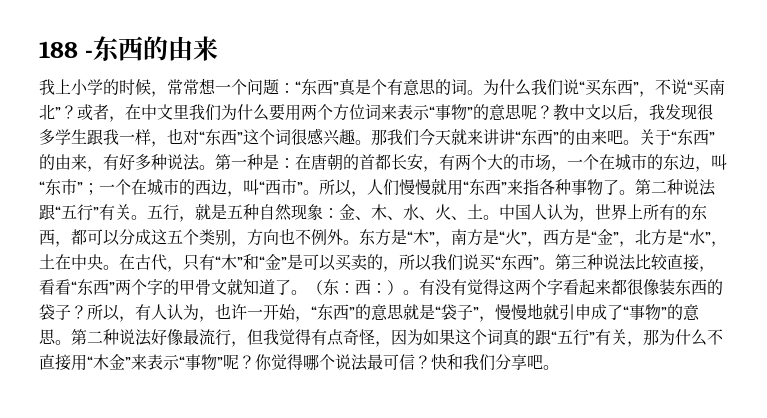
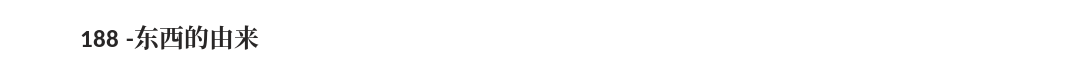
[39,78,725,97] [39,104,713,122] [39,128,715,147] [39,154,727,172] [39,179,716,197] [39,204,707,222] [39,228,727,247] [39,254,715,272] [39,279,723,296] [39,303,700,322] [39,328,723,347] [39,354,559,371] // 我上小学的时候，常常想一个问题：“东西”真是个有意思的词。为什么我们说“买东西”，不说“买南北”？或者，在中文里我们为什么要用两个方位词来表示“事物”的意思呢？教中文以后，我发现很多学生跟我一样，也对“东西”这个词很感兴趣。那我们今天就来讲讲“东西”的由来吧。关于“东西”的由来，有好多种说法。第一种是：在唐朝的首都长安，有两个大的市场，一个在城市的东边，叫“东市”；一个在城市的西边，叫“西市”。所以，人们慢慢就用“东西”来指各种事物了。第二种说法跟“五行”有关。五行，就是五种自然现象：金、木、水、火、土。中国人认为，世界上所有的东西，都可以分成这五个类别，方向也不例外。东方是“木”，南方是“火”，西方是“金”，北方是“水”，土在中央。在古代，只有“木”和“金”是可以买卖的，所以我们说买“东西”。第三种说法比较直接，看看“东西”两个字的甲骨文就知道了。（东：西：）。有没有觉得这两个字看起来都很像装东西的袋子？所以，有人认为，也许一开始，“东西”的意思就是“袋子”，慢慢地就引申成了“事物”的意思。第二种说法好像最流行，但我觉得有点奇怪，因为如果这个词真的跟“五行”有关，那为什么不直接用“木金”来表示“事物”呢？你觉得哪个说法最可信？快和我们分享吧。 -> (259, 37) none

